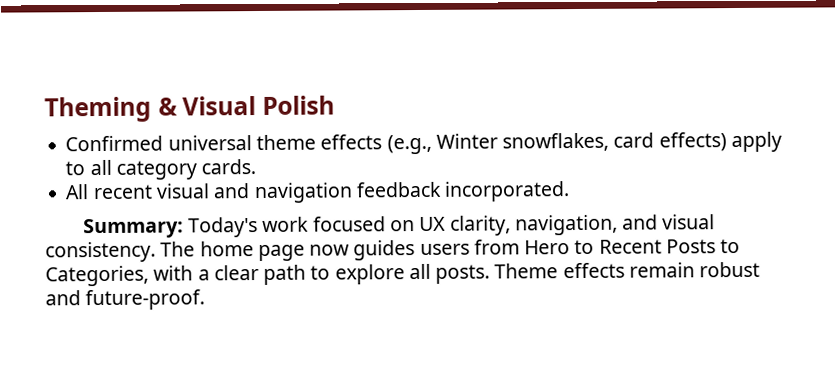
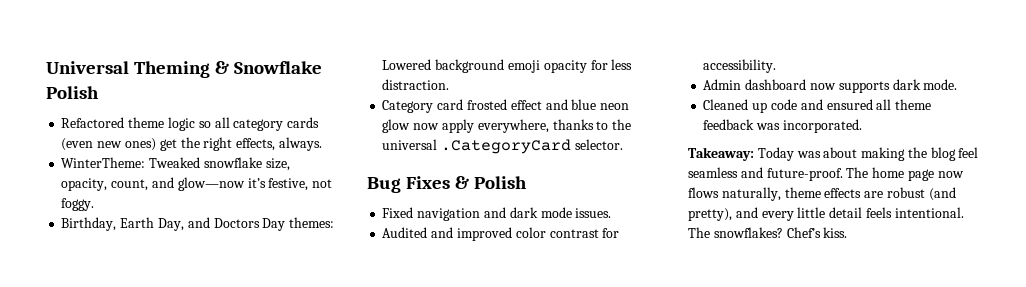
(44, 109) none -> [46,61,129,74] Universal
[182,95,335,116] [65,131,782,155] [65,159,257,180] [65,181,571,204] [82,214,716,239] [45,238,741,263] [45,261,761,287] [45,289,206,311] Visual Polish // Confirmed universal theme effects (e.g., Winter snowflakes, card effects) apply to all category cards. // All recent visual and navigation feedback incorporated. // Summary: Today's work focused on UX clarity, navigation, and visual consistency. The home page now guides users from Hero to Recent Posts to Categories, with a clear path to explore all posts. Theme effects remain robust and future-proof. -> [234,61,323,74] [46,86,99,99] [61,117,320,131] [61,137,322,151] [61,157,290,171] [61,177,333,191] [61,198,95,211] [61,217,335,231] [382,59,633,73] [382,79,450,90] [382,99,630,113] [382,119,632,133] [382,139,623,154] [367,176,528,193] [382,207,612,221] [382,227,620,241] [703,59,777,73] [703,79,958,93] [703,99,932,113] [703,119,862,133] [688,147,979,161] [688,167,964,181] [688,187,956,201] [688,207,964,221] [688,227,848,238] Snowflake Polish // Refactored theme logic so all category cards (even new ones) get the right effects, always. // WinterTheme: Tweaked snowflake size, opacity, count, and glow—now it’s festive, not foggy. // Birthday, Earth Day, and Doctors Day themes: Lowered background emoji opacity for less distraction. // Category card frosted effect and blue neon glow now apply everywhere, thanks to the universal .CategoryCard selector. // Bug Fixes & Polish // Fixed navigation and dark mode issues. // Audited and improved color contrast for accessibility. // Admin dashboard now supports dark mode. // Cleaned up code and ensured all theme feedback was incorporated. // Takeaway: Today was about making the blog feel seamless and future-proof. The home page now flows naturally, theme effects are robust (and pretty), and every little detail feels intentional. The snowflakes? Chef’s kiss.

